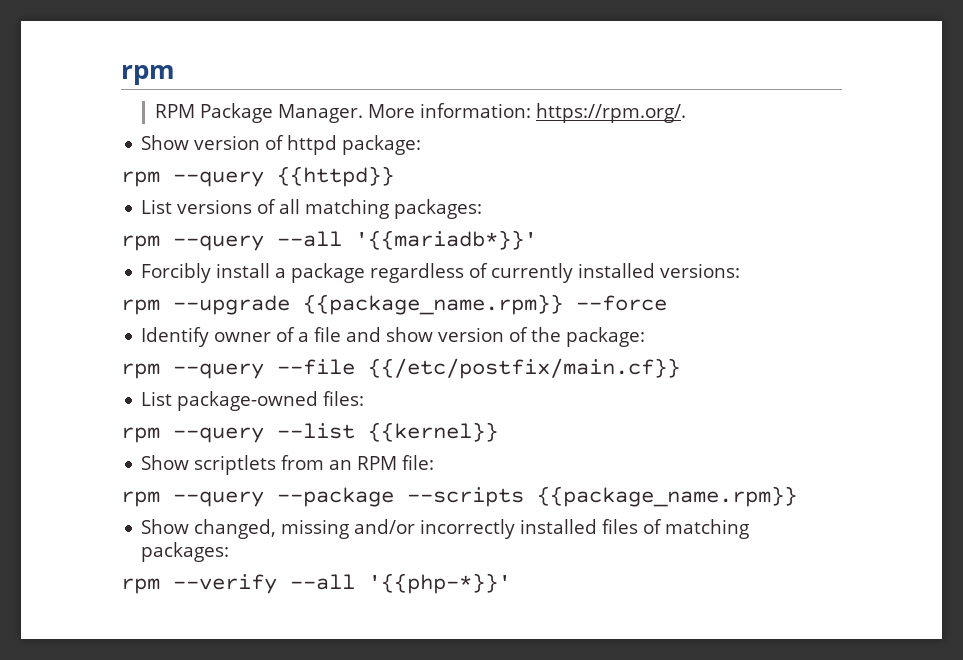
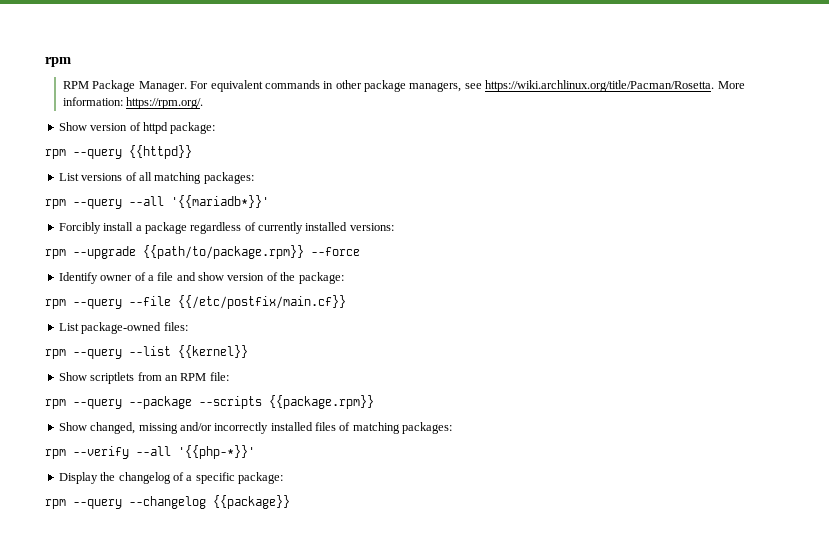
(363, 113) none -> [190,80,715,92] For equivalent commands in other package managers, see https://wiki.archlinux.org/title/Pacman/Rosetta.
[303,294,563,315] {{package_name.rpm}} -> [143,245,304,259] {{path/to/package.rpm}}
[537,486,797,507] {{package_name.rpm}} -> [269,395,374,409] {{package.rpm}}
(511, 583) none -> [58,472,283,484] [45,495,290,509] // Display the changelog of a specific package: // rpm --query --changelog {{package}}

